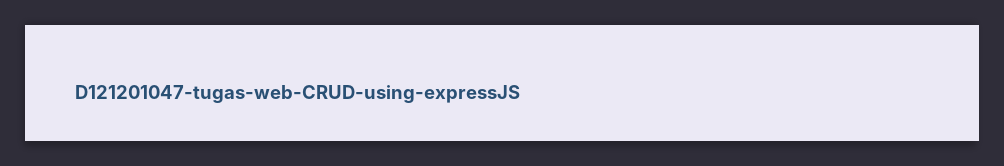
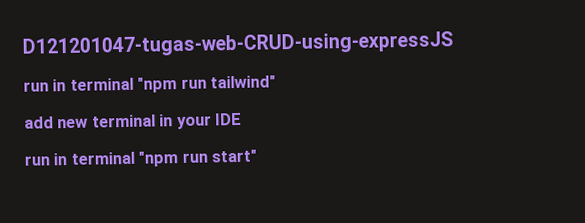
(520, 94) none -> [23,75,277,93] [24,112,243,130] [24,149,258,167] // run in terminal "npm run tailwind" // add new terminal in your IDE // run in terminal "npm run start"

